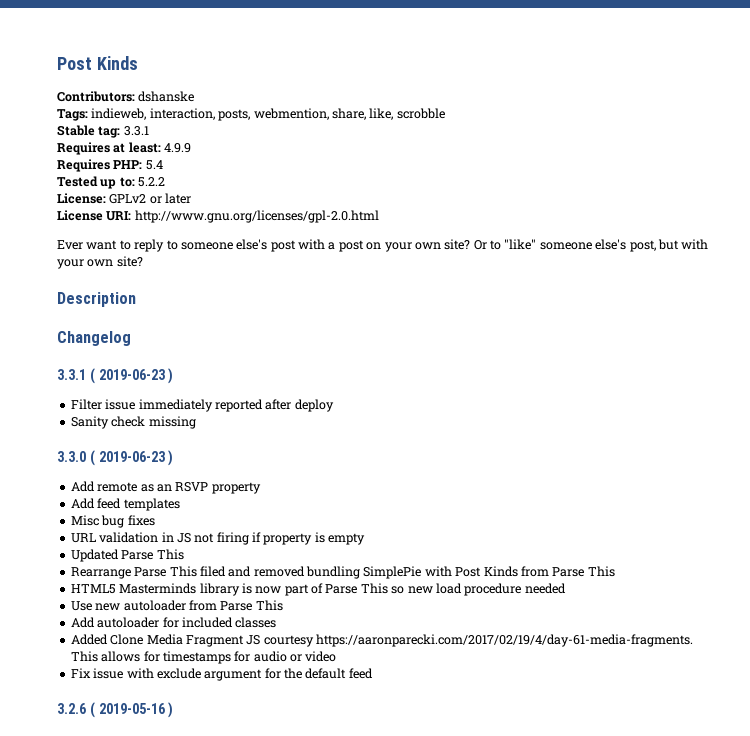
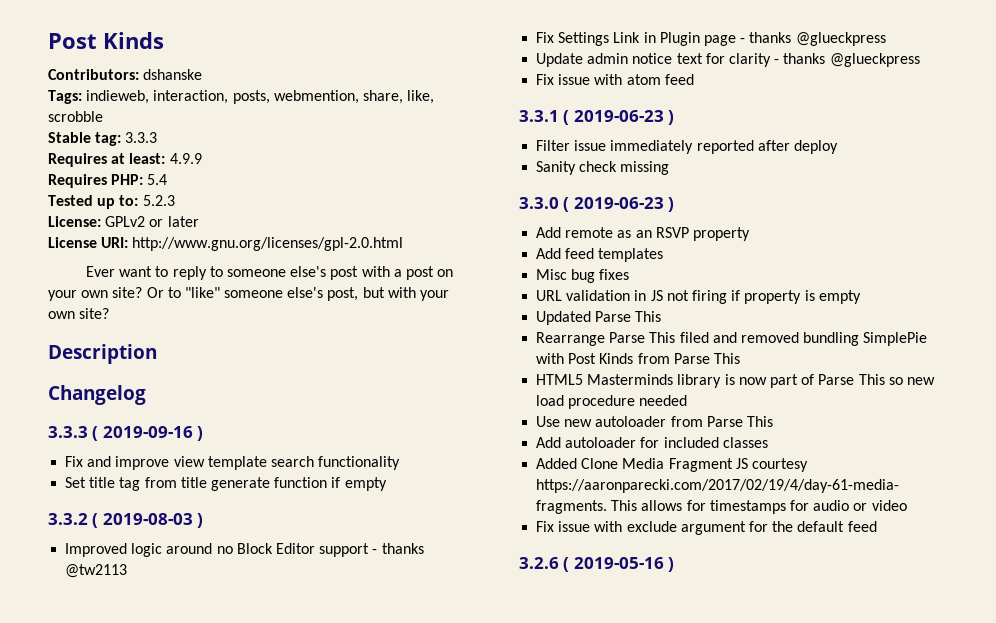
[123,126,149,136] 3.3.1 -> [125,132,158,143] 3.3.3
[138,177,166,187] 5.2.2 -> [142,195,175,206] 5.2.3
(131, 338) none -> [48,426,204,441] [65,456,401,470] [65,477,387,491] [48,513,204,528] [65,543,424,557] [65,564,128,578] [536,32,886,46] [536,53,920,67] [536,74,694,85] // 3.3.3 ( 2019-09-16 ) // Fix and improve view template search functionality // Set title tag from title generate function if empty // 3.3.2 ( 2019-08-03 ) // Improved logic around no Block Editor support - thanks @tw2113 // Fix Settings Link in Plugin page - thanks @glueckpress // Update admin notice text for clarity - thanks @glueckpress // Fix issue with atom feed

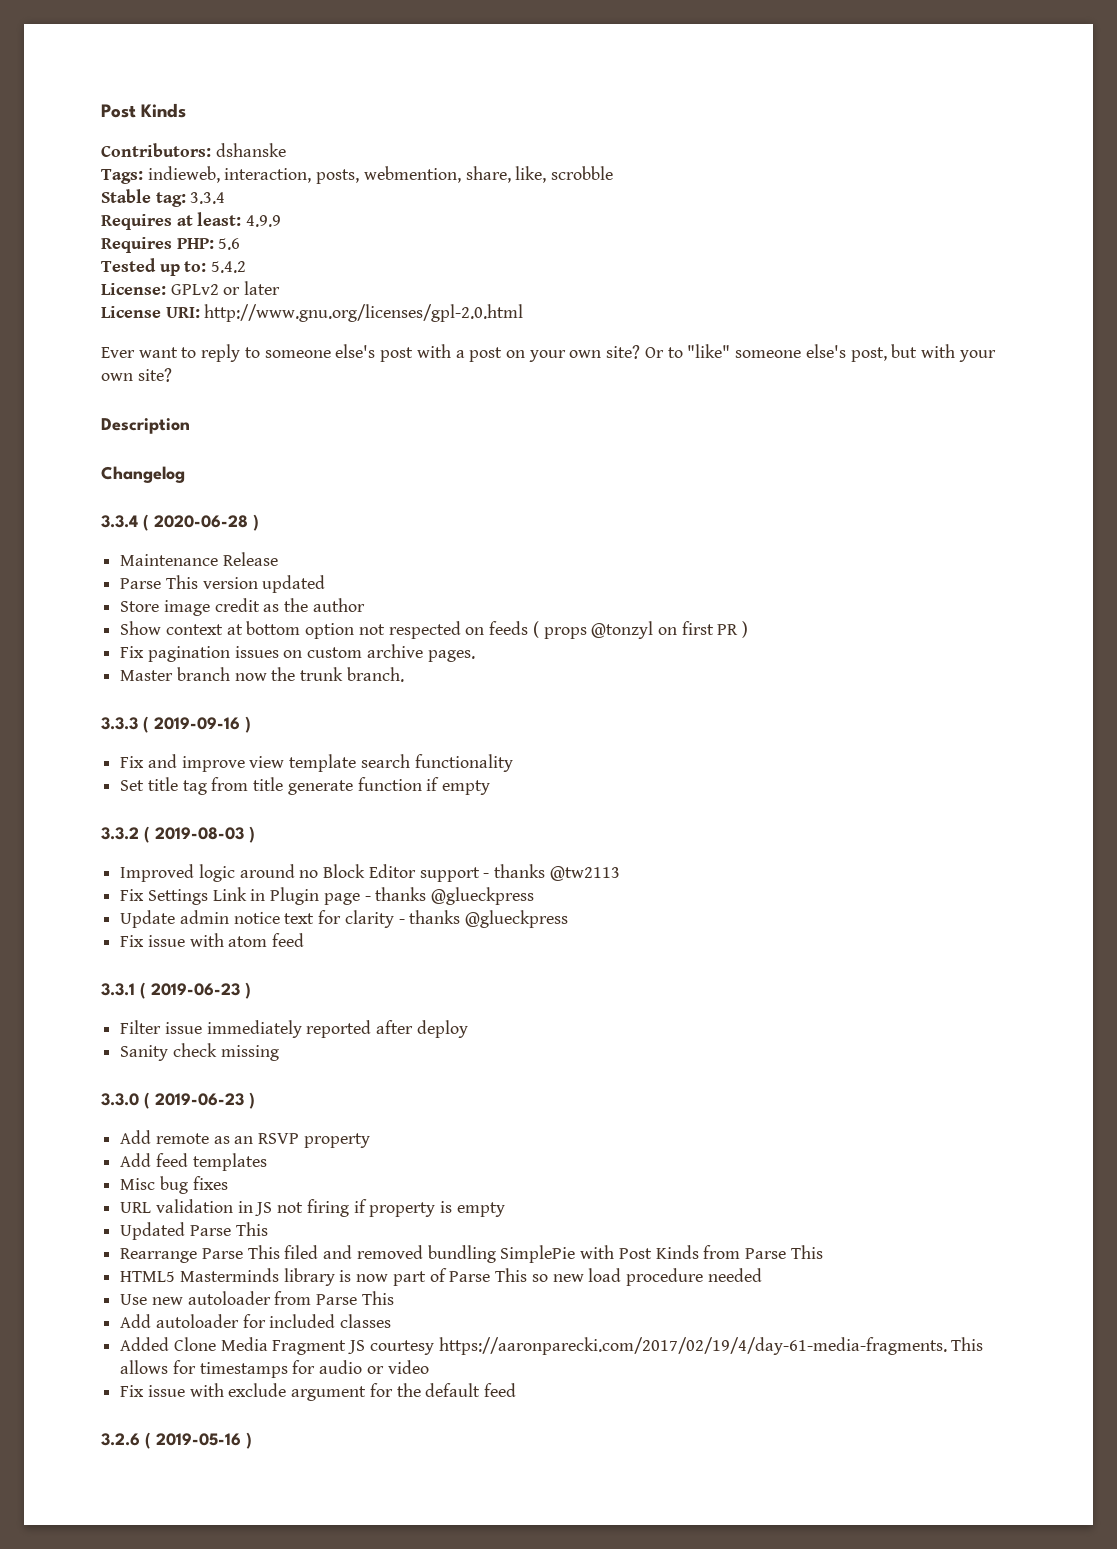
[125,132,158,143] 3.3.3 -> [190,192,226,204] 3.3.4
[147,174,168,185] 5.4 -> [218,238,241,250] 5.6
[142,195,175,206] 5.2.3 -> [211,261,247,273] 5.4.2
(146, 395) none -> [101,514,259,531] [120,552,278,566] [120,575,326,593] [120,598,365,616] [120,621,749,639] [120,644,475,662] [120,667,404,682] // 3.3.4 ( 2020-06-28 ) // Maintenance Release // Parse This version updated // Store image credit as the author // Show context at bottom option not respected on feeds ( props @tonzyl on first PR ) // Fix pagination issues on custom archive pages. // Master branch now the trunk branch.

